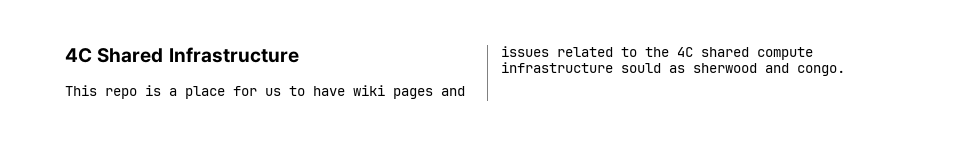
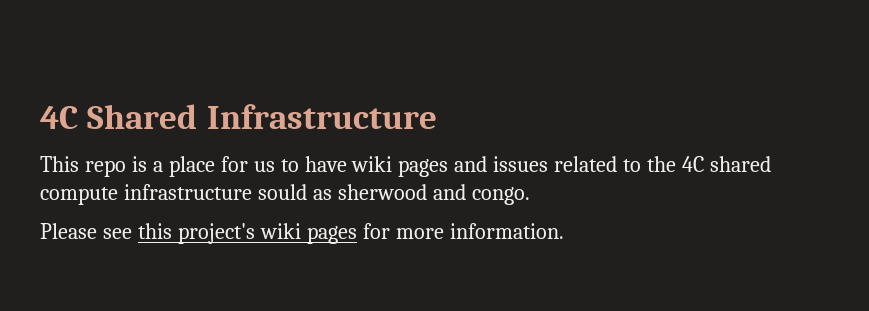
(845, 70) none -> [40,223,564,244] // Please see this project's wiki pages for more information.

